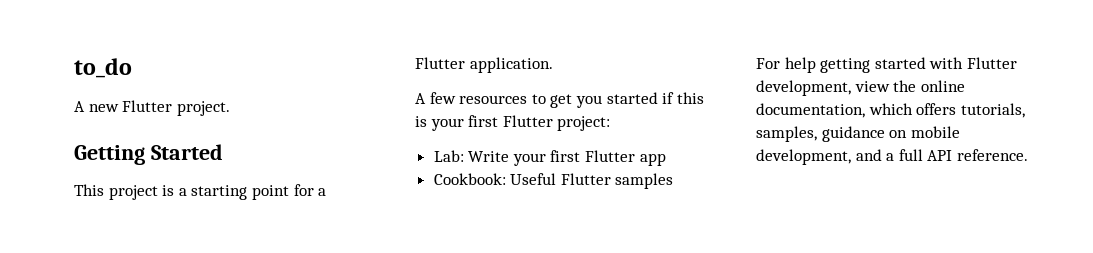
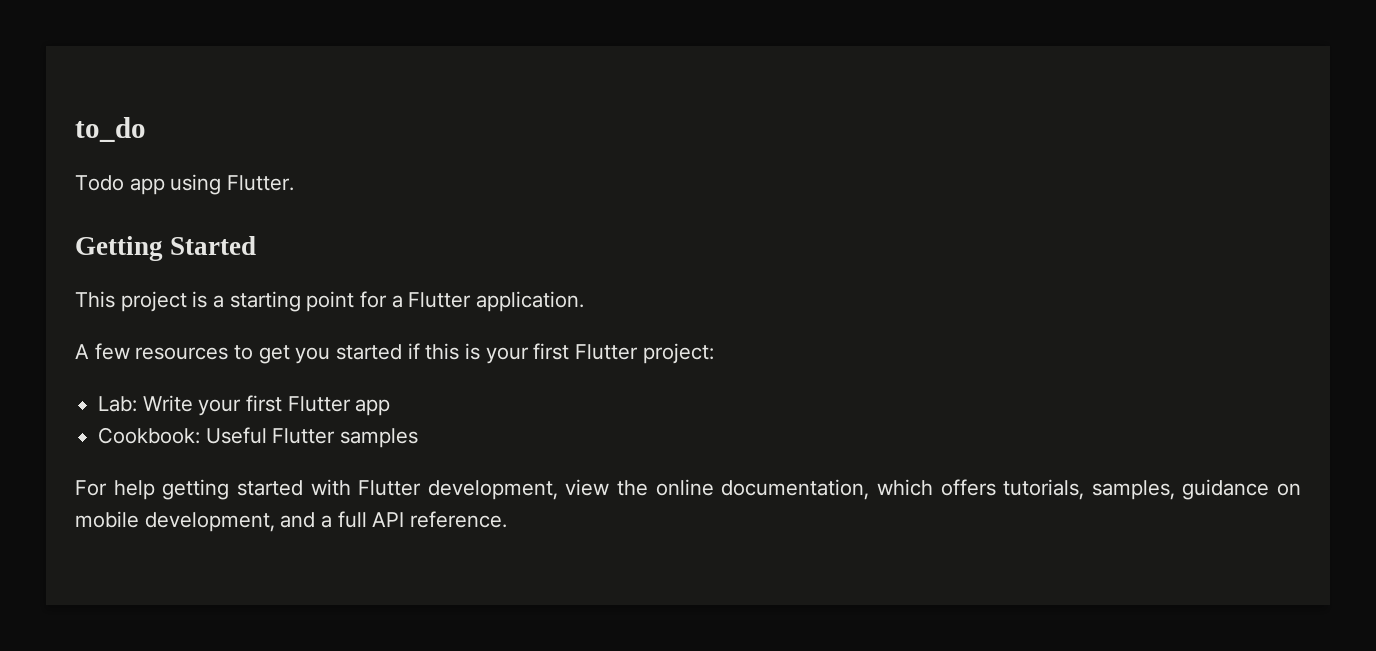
[74,100,230,116] A new Flutter project. -> [75,174,295,195] Todo app using Flutter.

